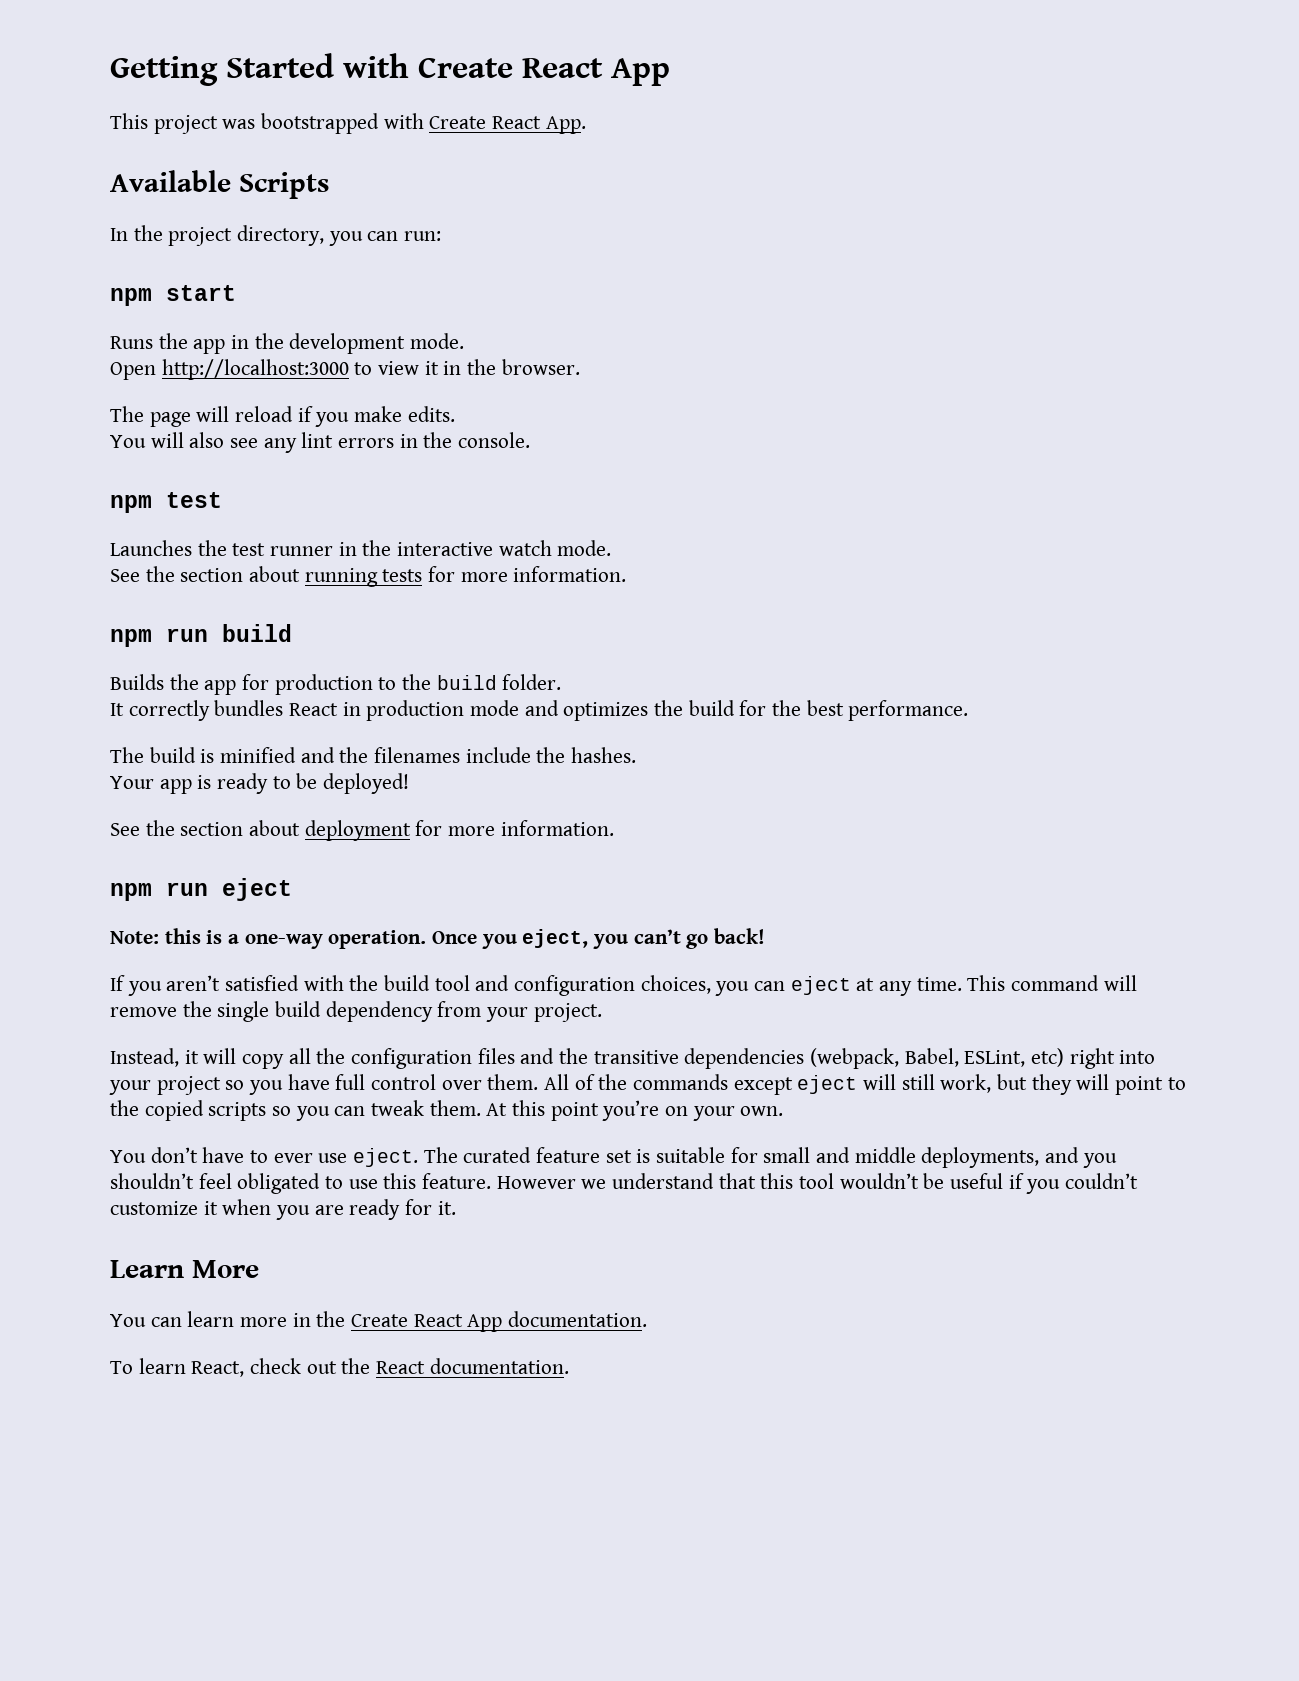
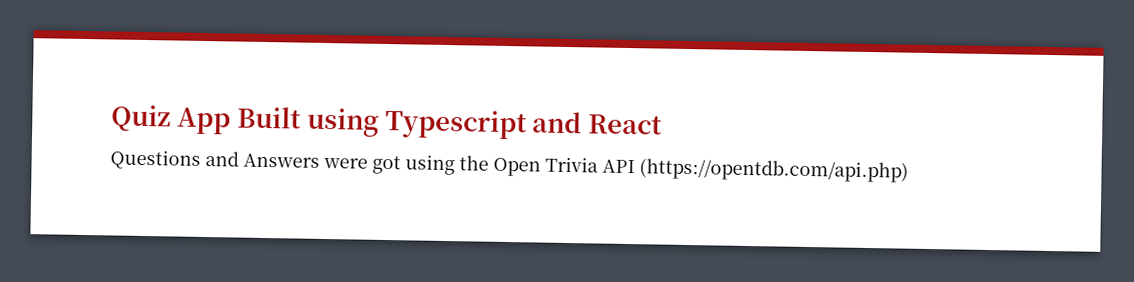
[110,53,670,86] [110,113,586,134] [110,170,329,199] [110,225,442,246] [110,285,236,306] [110,333,465,354] [110,359,580,380] [110,406,455,427] [110,432,531,453] [110,492,222,513] [110,540,612,556] [110,566,627,587] [110,624,292,647] [110,674,562,695] [110,700,969,721] [110,747,637,763] [110,773,410,794] [110,820,614,841] [110,878,292,901] [110,928,766,949] [110,975,1137,996] [110,1001,602,1022] [110,1048,1156,1069] [109,1074,1186,1095] [110,1100,784,1121] [110,1147,1117,1168] [110,1173,1139,1194] [110,1199,456,1220] [110,1260,259,1278] [110,1311,648,1332] [110,1358,569,1377] Getting Started with Create React App // This project was bootstrapped with Create React App. // Available Scripts // In the project directory, you can run: // npm start // Runs the app in the development mode. // Open http://localhost:3000 to view it in the browser. // The page will reload if you make edits. // You will also see any lint errors in the console. // npm test // Launches the test runner in the interactive watch mode. // See the section about running tests for more information. // npm run build // Builds the app for production to the build folder. // It correctly bundles React in production mode and optimizes the build for the best performance. // The build is minified and the filenames include the hashes. // Your app is ready to be deployed! // See the section about deployment for more information. // npm run eject // Note: this is a one-way operation. Once you eject, you can’t go back! // If you aren’t satisfied with the build tool and configuration choices, you can eject at any time. This command will remove the single build dependency from your project. // Instead, it will copy all the configuration files and the transitive dependencies (webpack, Babel, ESLint, etc) right into your project so you have full control over them. All of the commands except eject will still work, but they will point to the copied scripts so you can tweak them. At this point you’re on your own. // You don’t have to ever use eject. The curated feature set is suitable for small and middle deployments, and you shouldn’t feel obligated to use this feature. However we understand that this tool wouldn’t be useful if you couldn’t customize it when you are ready for it. // Learn More // You can learn more in the Create React App documentation. // To learn React, check out the React documentation. -> [111,104,663,140] [110,149,909,183] Quiz App Built using Typescript and React // Questions and Answers were got using the Open Trivia API (https://opentdb.com/api.php)

